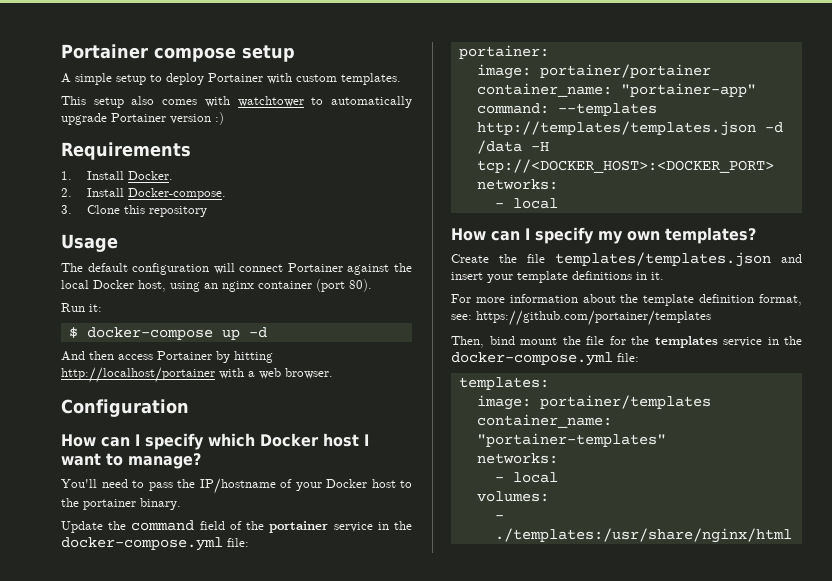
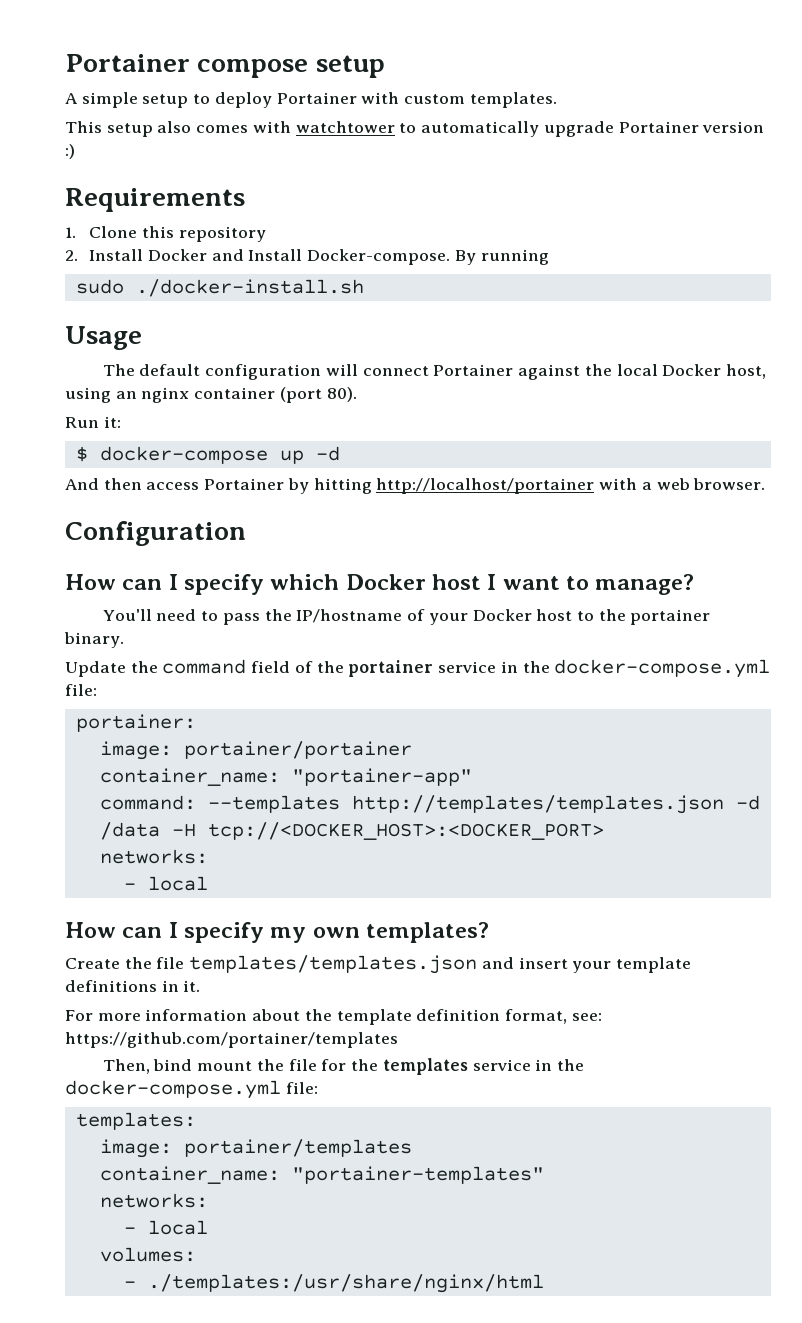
[86,171,173,180] Install Docker. -> [89,226,266,242] Clone this repository
[127,188,226,200] [61,205,207,217] Docker-compose. // 3. Clone this repository -> [147,249,549,265] [75,279,364,297] Docker and Install Docker-compose. By running // sudo ./docker-install.sh

